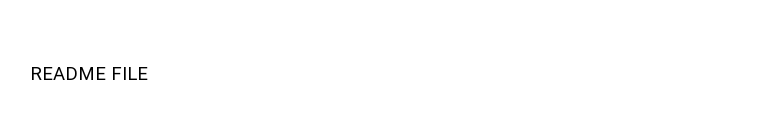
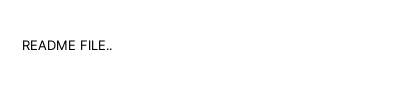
[111,67,148,80] FILE -> [79,40,112,51] FILE..

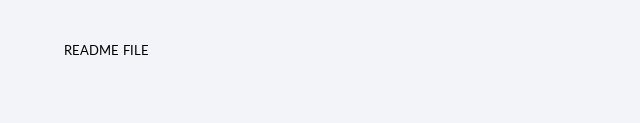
[79,40,112,51] FILE.. -> [122,45,149,55] FILE

